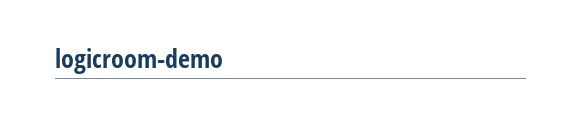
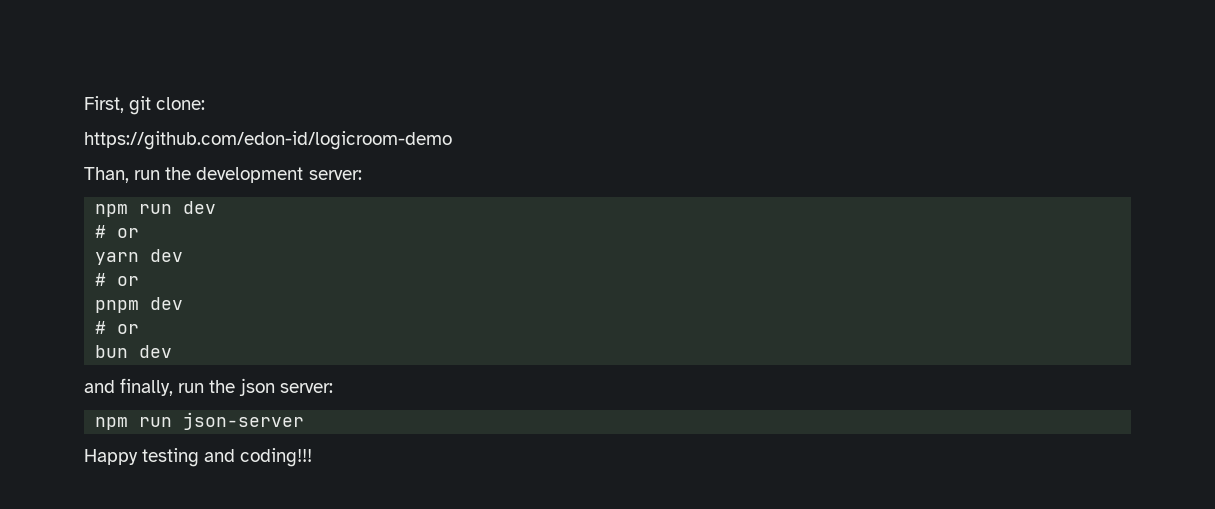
[55,48,223,74] logicroom-demo -> [84,96,206,115] [84,131,452,150] [84,167,362,183] [95,201,217,217] [95,225,140,238] [95,249,184,265] [95,273,140,286] [95,297,184,313] [95,321,140,334] [95,345,173,358] [84,378,333,396] [95,412,305,430] [84,448,313,467] First, git clone: // https://github.com/edon-id/logicroom-demo // Than, run the development server: // npm run dev // # or // yarn dev // # or // pnpm dev // # or // bun dev // and finally, run the json server: // npm run json-server // Happy testing and coding!!!

